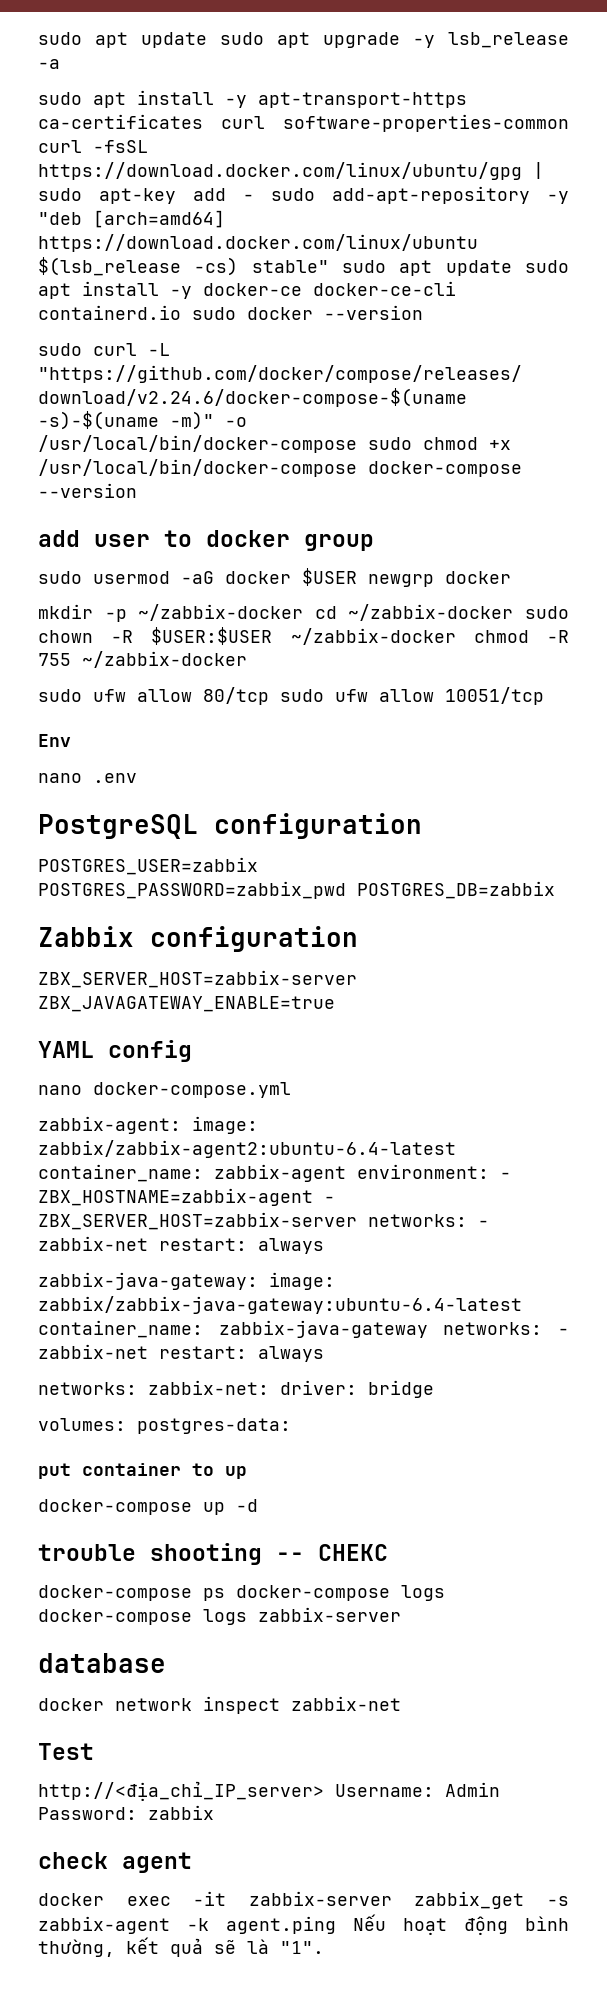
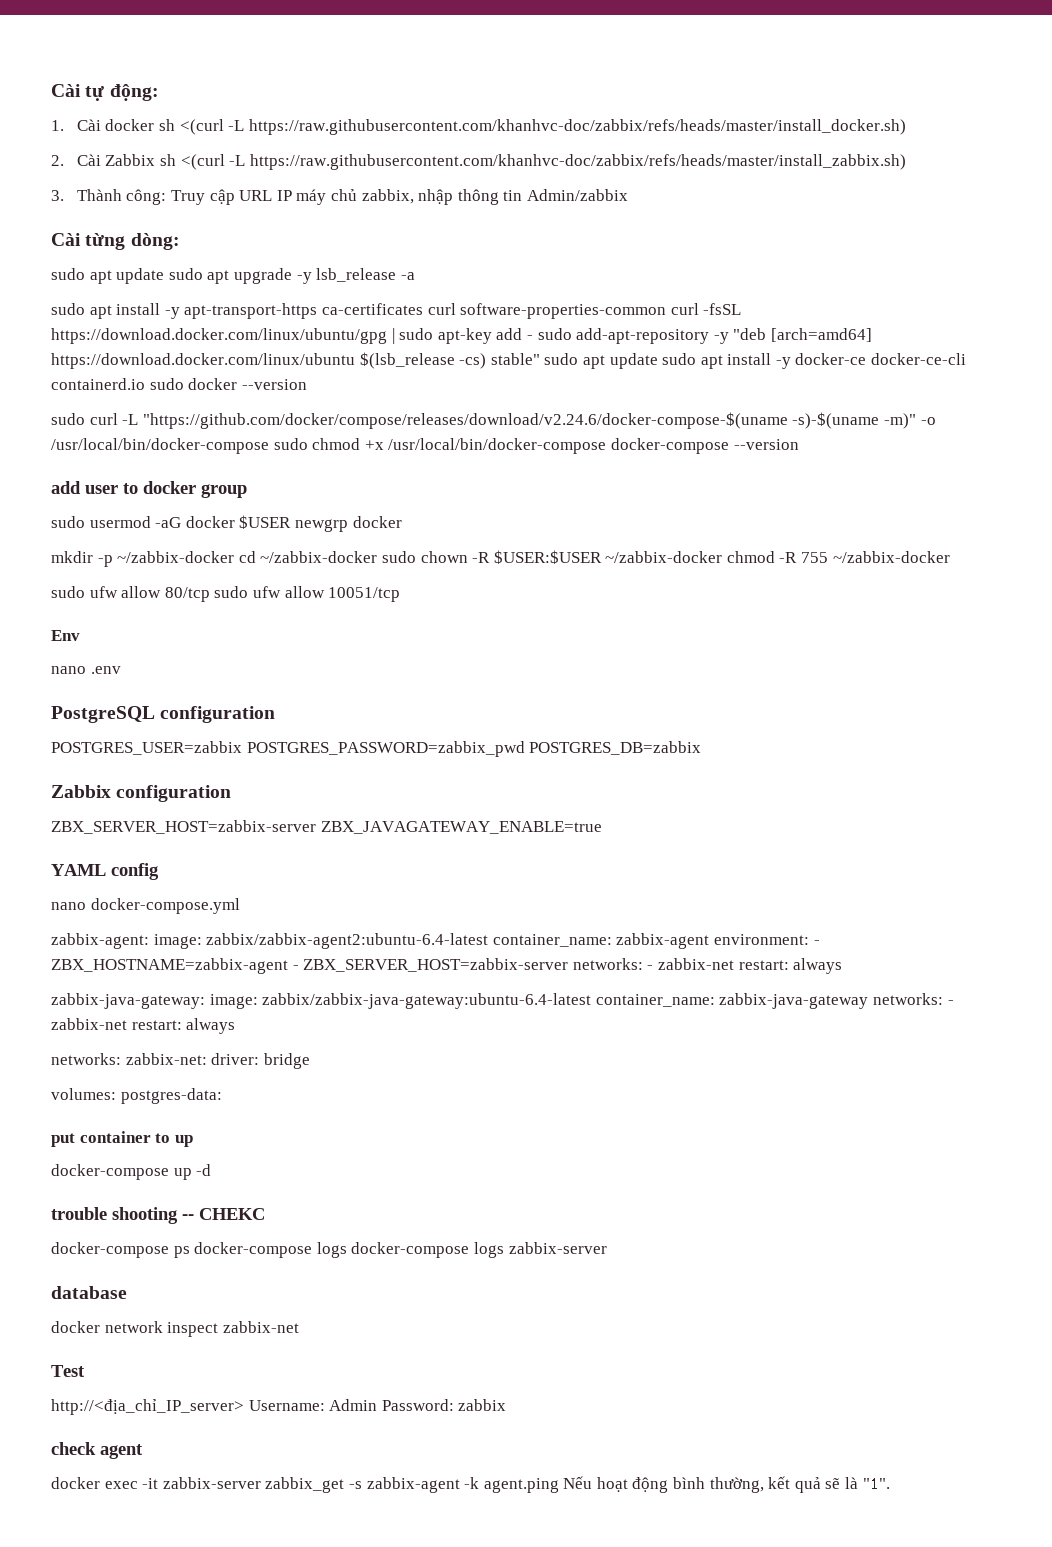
(38, 38) none -> [51,84,159,101] [51,119,906,135] [51,154,906,170] [51,189,628,205] [51,233,180,250] Cài tự động: // 1. Cài docker sh <(curl -L https://raw.githubusercontent.com/khanhvc-doc/zabbix/refs/heads/master/install_docker.sh) // 2. Cài Zabbix sh <(curl -L https://raw.githubusercontent.com/khanhvc-doc/zabbix/refs/heads/master/install_zabbix.sh) // 3. Thành công: Truy cập URL IP máy chủ zabbix, nhập thông tin Admin/zabbix // Cài từng dòng: //

